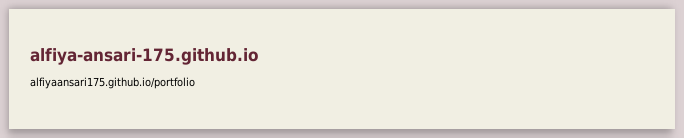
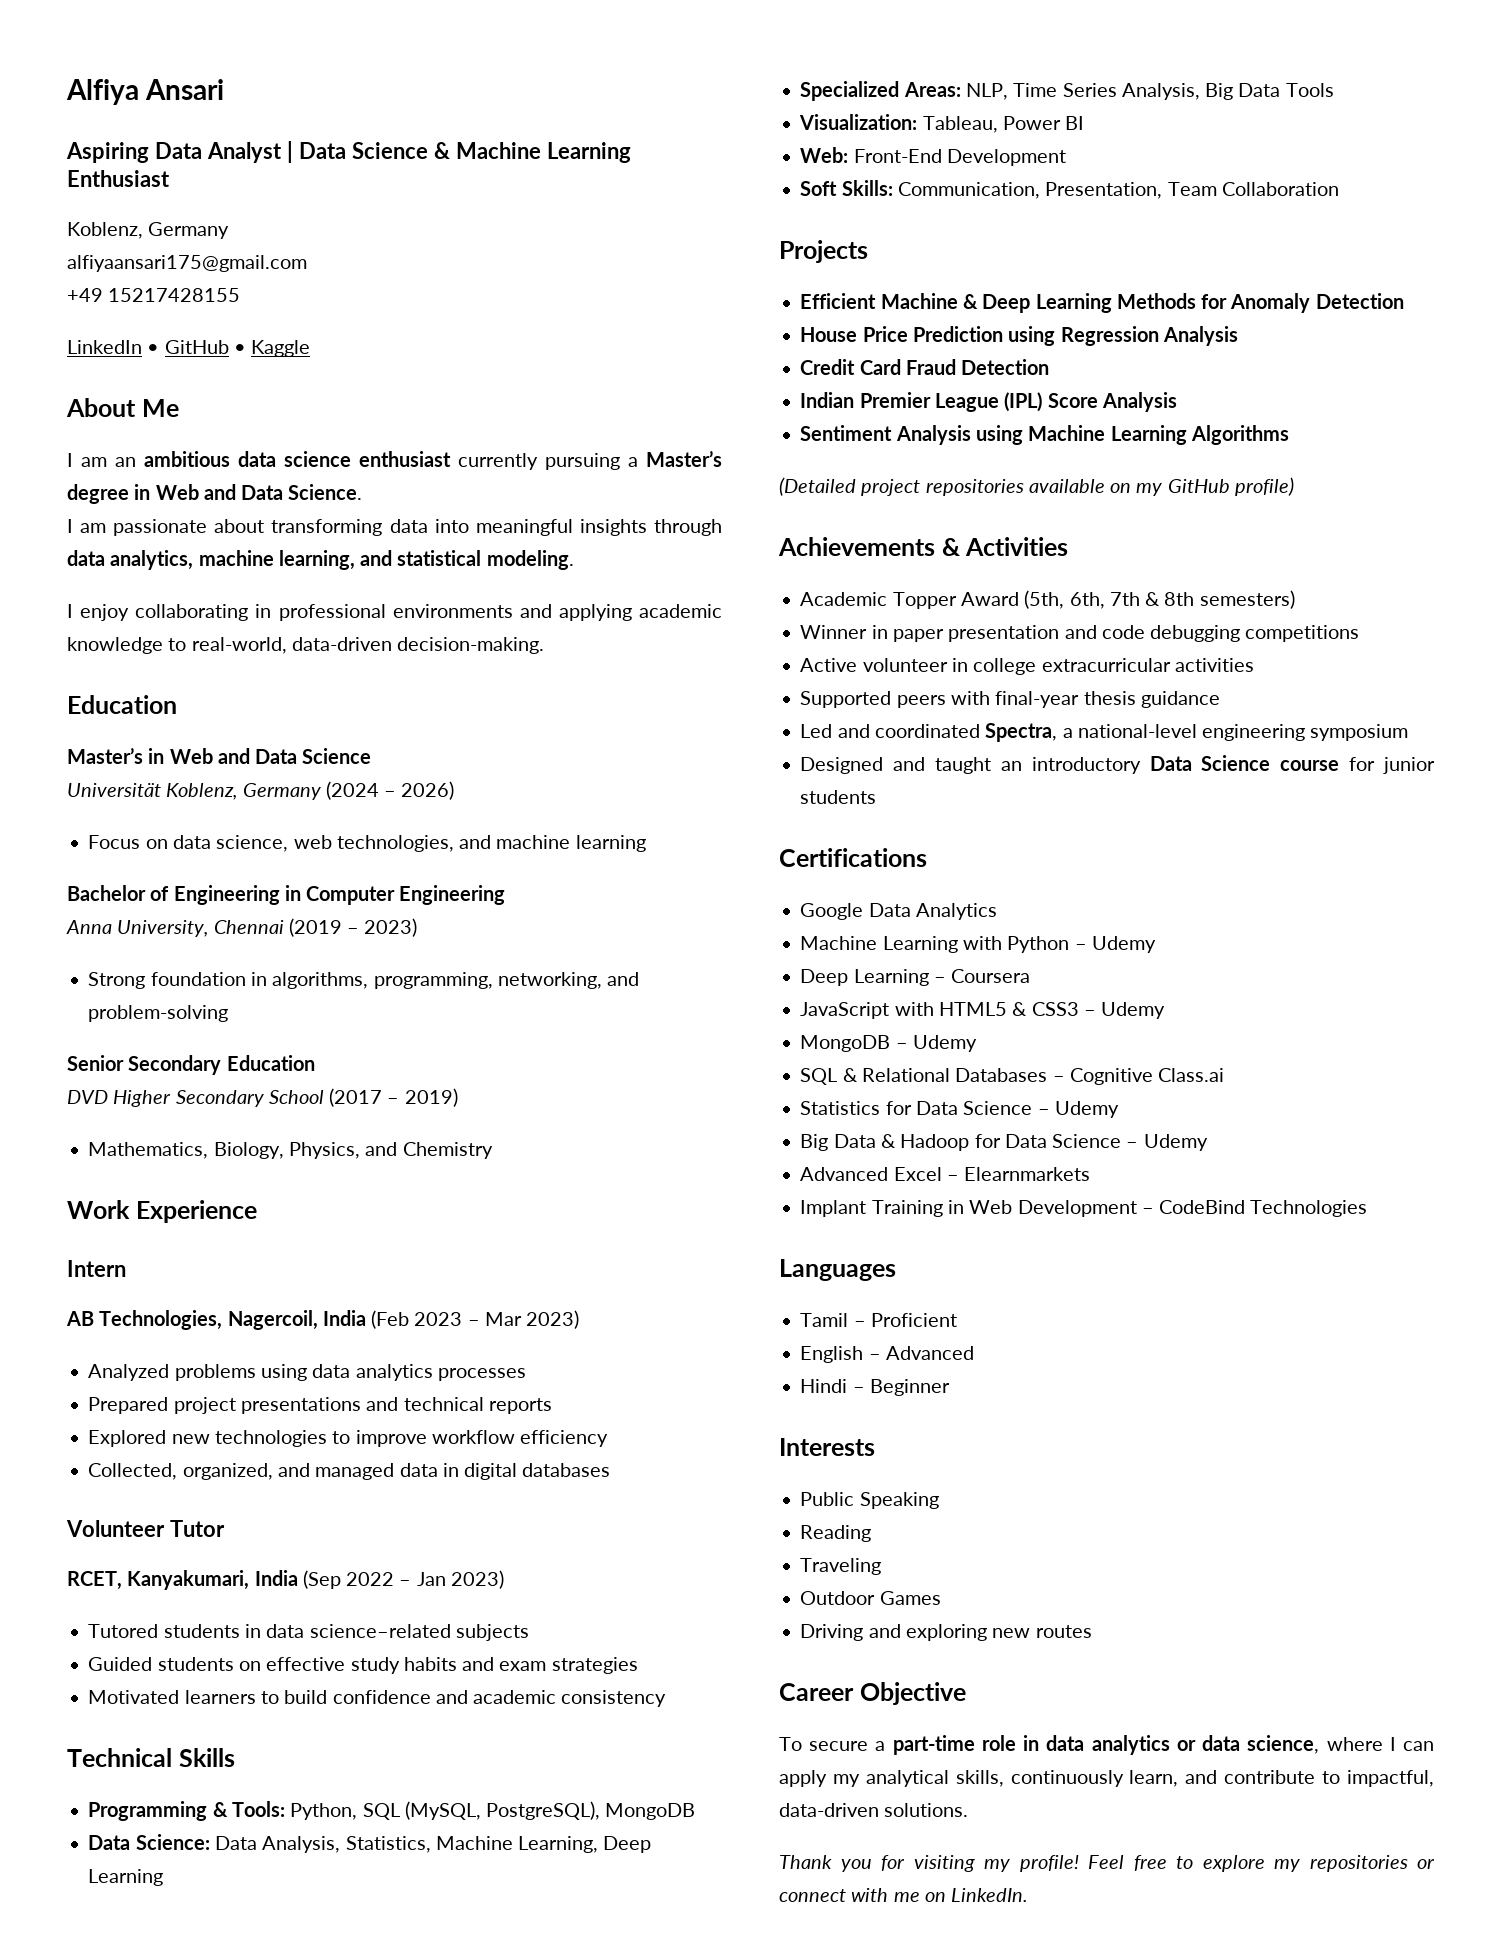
[30,48,259,65] [30,77,195,89] alfiya-ansari-175.github.io // alfiyaansari175.github.io/portfolio -> [66,79,225,105] [66,141,631,163] [67,170,170,187] [67,222,230,239] [67,255,307,272] [67,288,241,302] [67,340,311,357] [66,398,179,417] [67,450,722,470] [67,484,363,504] [67,519,722,536] [67,550,574,570] [67,604,722,621] [67,637,545,654] [67,695,177,714] [67,747,372,764] [67,781,455,800] [88,835,646,852] [67,885,506,905] [66,918,418,937] [88,972,640,989] [88,1005,229,1022] [67,1055,315,1075] [67,1088,458,1107] [88,1142,493,1159] [67,1200,257,1223] [67,1260,126,1277] [66,1310,580,1330] [88,1364,526,1381] [88,1397,552,1414] [88,1430,609,1447] [88,1463,611,1480] [66,1520,225,1537] [67,1570,504,1590] [88,1624,529,1641] [88,1657,638,1674] [88,1690,667,1707] [67,1748,235,1767] [88,1801,696,1821] [88,1834,652,1853] [88,1869,164,1886] [800,81,1334,101] [799,114,1085,133] [800,147,1066,166] [800,180,1339,199] [779,240,868,263] [800,293,1404,313] [800,326,1238,346] [800,359,1050,375] [800,392,1177,412] [800,425,1289,445] [779,477,1294,496] [778,537,1069,556] [800,590,1295,609] [800,625,1360,642] [800,658,1254,675] [800,691,1220,708] [800,723,1409,742] [800,755,1435,774] [800,790,877,804] [779,848,927,867] [800,903,997,920] [800,936,1156,953] [800,969,1031,986] [800,1002,1166,1019] [800,1035,977,1052] [800,1068,1225,1085] [800,1101,1119,1118] [800,1134,1208,1151] [800,1167,1091,1181] [800,1200,1368,1217] [779,1259,896,1281] [800,1313,957,1327] [800,1346,974,1363] [800,1379,950,1396] [779,1438,875,1456] [800,1492,939,1509] [800,1525,872,1542] [800,1558,882,1575] [800,1591,941,1605] [800,1624,1092,1641] [779,1682,966,1705] [779,1735,1434,1755] [779,1770,1434,1787] [779,1803,969,1817] [779,1855,1435,1872] [779,1888,1029,1902] Alfiya Ansari // Aspiring Data Analyst | Data Science & Machine Learning Enthusiast // Koblenz, Germany // alfiyaansari175@gmail.com // +49 15217428155 // LinkedIn • GitHub • Kaggle // About Me // I am an ambitious data science enthusiast currently pursuing a Master’s degree in Web and Data Science. // I am passionate about transforming data into meaningful insights through data analytics, machine learning, and statistical modeling. // I enjoy collaborating in professional environments and applying academic knowledge to real-world, data-driven decision-making. // Education // Master’s in Web and Data Science // Universität Koblenz, Germany (2024 – 2026) // Focus on data science, web technologies, and machine learning // Bachelor of Engineering in Computer Engineering // Anna University, Chennai (2019 – 2023) // Strong foundation in algorithms, programming, networking, and problem-solving // Senior Secondary Education // DVD Higher Secondary School (2017 – 2019) // Mathematics, Biology, Physics, and Chemistry // Work Experience // Intern // AB Technologies, Nagercoil, India (Feb 2023 – Mar 2023) // Analyzed problems using data analytics processes // Prepared project presentations and technical reports // Explored new technologies to improve workflow efficiency // Collected, organized, and managed data in digital databases // Volunteer Tutor // RCET, Kanyakumari, India (Sep 2022 – Jan 2023) // Tutored students in data science–related subjects // Guided students on effective study habits and exam strategies // Motivated learners to build confidence and academic consistency // Technical Skills // Programming & Tools: Python, SQL (MySQL, PostgreSQL), MongoDB // Data Science: Data Analysis, Statistics, Machine Learning, Deep Learning // Specialized Areas: NLP, Time Series Analysis, Big Data Tools // Visualization: Tableau, Power BI // Web: Front-End Development // Soft Skills: Communication, Presentation, Team Collaboration // Projects // Efficient Machine & Deep Learning Methods for Anomaly Detection // House Price Prediction using Regression Analysis // Credit Card Fraud Detection // Indian Premier League (IPL) Score Analysis // Sentiment Analysis using Machine Learning Algorithms // (Detailed project repositories available on my GitHub profile) // Achievements & Activities // Academic Topper Award (5th, 6th, 7th & 8th semesters) // Winner in paper presentation and code debugging competitions // Active volunteer in college extracurricular activities // Supported peers with final-year thesis guidance // Led and coordinated Spectra, a national-level engineering symposium // Designed and taught an introductory Data Science course for junior students // Certifications // Google Data Analytics // Machine Learning with Python – Udemy // Deep Learning – Coursera // JavaScript with HTML5 & CSS3 – Udemy // MongoDB – Udemy // SQL & Relational Databases – Cognitive Class.ai // Statistics for Data Science – Udemy // Big Data & Hadoop for Data Science – Udemy // Advanced Excel – Elearnmarkets // Implant Training in Web Development – CodeBind Technologies // Languages // Tamil – Proficient // English – Advanced // Hindi – Beginner // Interests // Public Speaking // Reading // Traveling // Outdoor Games // Driving and exploring new routes // Career Objective // To secure a part-time role in data analytics or data science, where I can apply my analytical skills, continuously learn, and contribute to impactful, data-driven solutions. // Thank you for visiting my profile! Feel free to explore my repositories or connect with me on LinkedIn.

